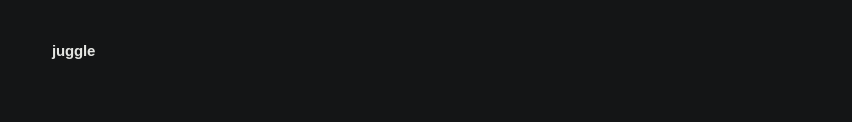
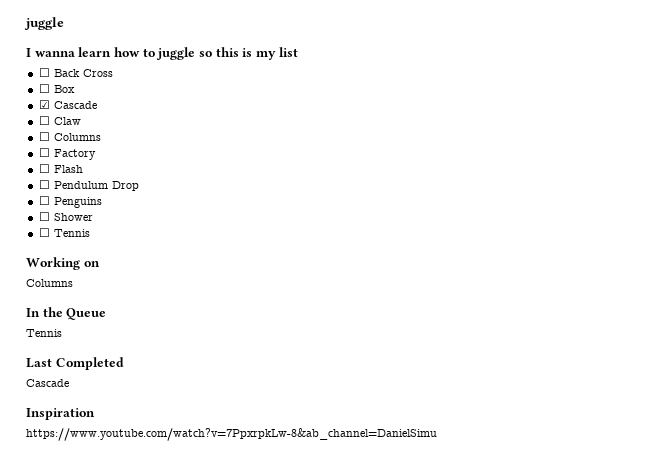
[51,45,95,59] juggle -> [24,17,64,30] [26,47,299,60] [38,68,113,77] [38,84,75,93] [38,100,97,109] [38,116,81,125] [38,132,101,141] [38,148,96,160] [38,164,83,173] [38,180,139,191] [38,196,102,208] [38,212,93,221] [38,228,90,237] [26,257,100,270] [26,279,73,287] [26,307,107,320] [26,329,62,337] [26,357,124,370] [26,379,69,387] [26,408,95,420] [26,428,437,441] juggle // I wanna learn how to juggle so this is my list // ☐ Back Cross // ☐ Box // ☑ Cascade // ☐ Claw // ☐ Columns // ☐ Factory // ☐ Flash // ☐ Pendulum Drop // ☐ Penguins // ☐ Shower // ☐ Tennis // Working on // Columns // In the Queue // Tennis // Last Completed // Cascade // Inspiration // https://www.youtube.com/watch?v=7PpxrpkLw-8&ab_channel=DanielSimu

